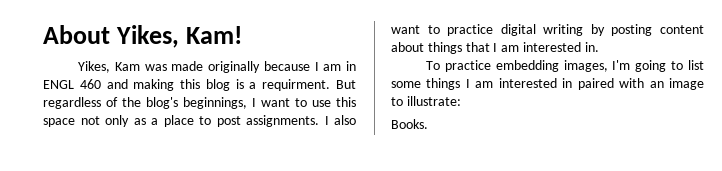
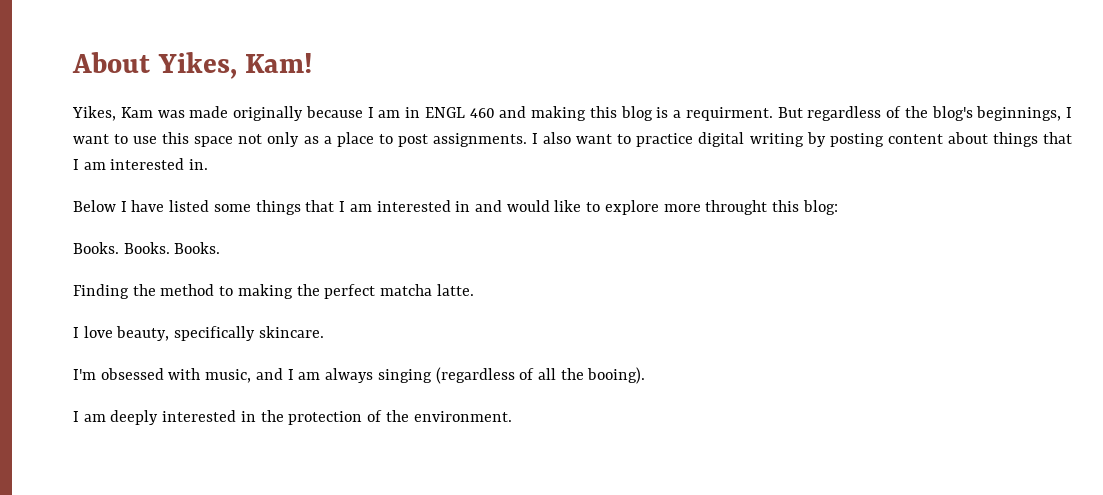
[426,60,704,72] To practice embedding images, I'm going to list -> [73,200,210,212] Below I have listed
(461, 84) none -> [305,200,335,212] that
[577,78,704,90] [391,96,461,106] [391,119,428,129] paired with an image to illustrate: // Books. -> [474,200,838,215] [73,242,221,254] [73,284,474,299] [73,326,324,341] [73,367,646,384] [73,410,512,425] and would like to explore more throught this blog: // Books. Books. Books. // Finding the method to making the perfect matcha latte. // I love beauty, specifically skincare. // I'm obsessed with music, and I am always singing (regardless of all the booing). // I am deeply interested in the protection of the environment.

